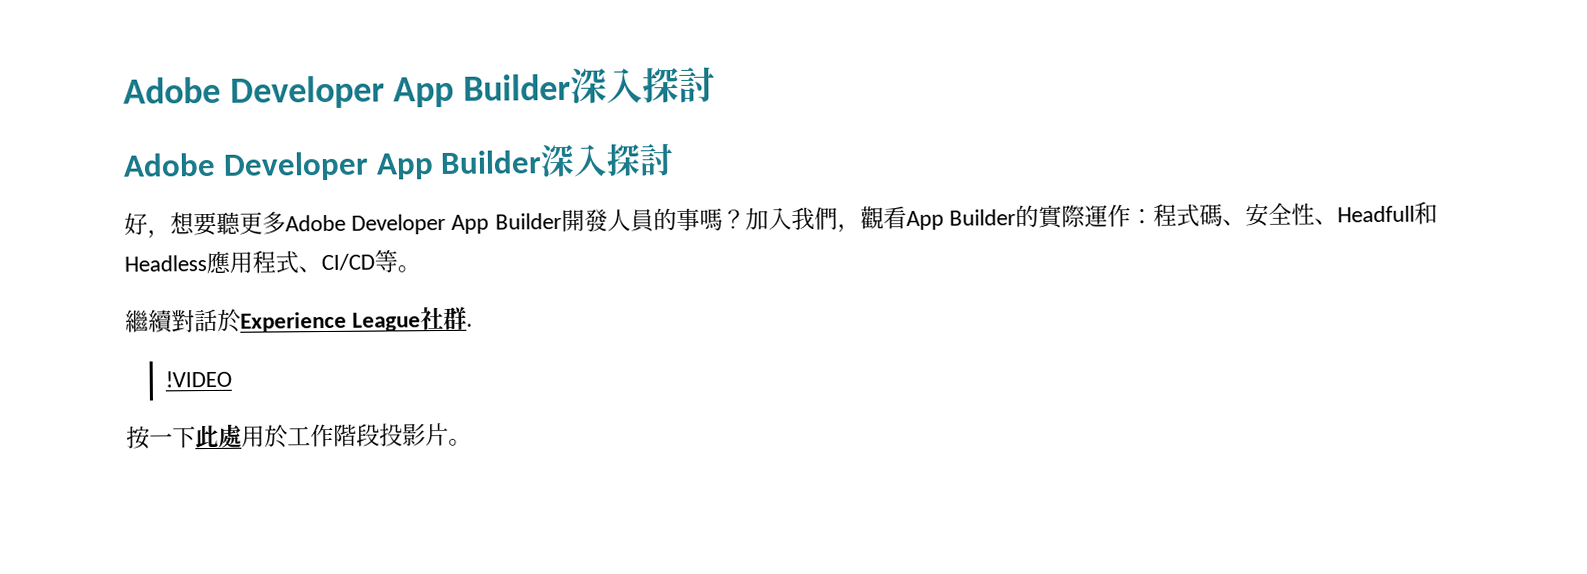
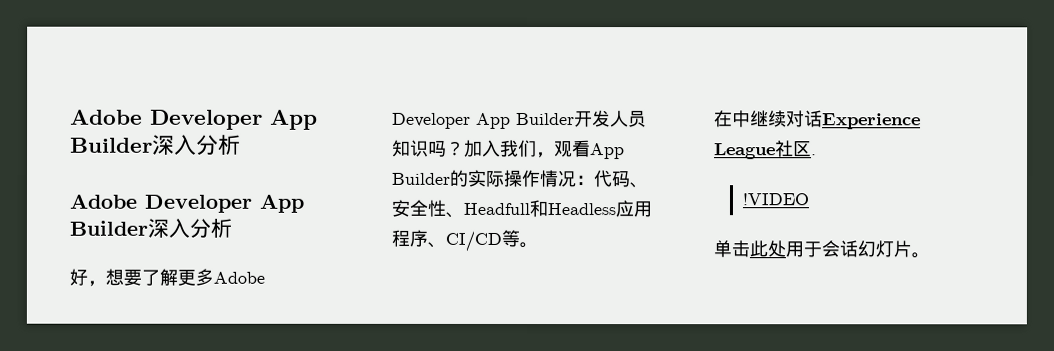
[123,66,716,109] [123,143,675,181] Adobe Developer App Builder深入探討 // Adobe Developer App Builder深入探討 -> [70,109,318,130] [70,134,241,155] [69,193,304,213] [69,218,232,238] Adobe Developer App Builder深入分析 // Adobe Developer App Builder深入分析
[216,211,241,235] 聽 -> [141,268,178,286] 了解
[560,207,723,232] 開發人員的事嗎 -> [574,110,647,128] [392,139,447,157] 开发人员知识吗
[813,206,884,233] 們，觀 -> [518,139,573,159] 们，观
[1037,203,1223,229] 實際運作：程式碼 -> [467,169,631,188] 实际操作情况：代码
[206,250,299,275] 應用程式 -> [615,200,652,218] [391,229,428,247] 应用程序
[125,308,241,334] 繼續對話於 -> [714,110,823,128] 在中继续对话
[443,306,468,330] 群 -> [793,141,812,157] 区
[126,423,426,450] 按一下此處用於工作階段投影 -> [713,240,894,258] 单击此处用于会话幻灯

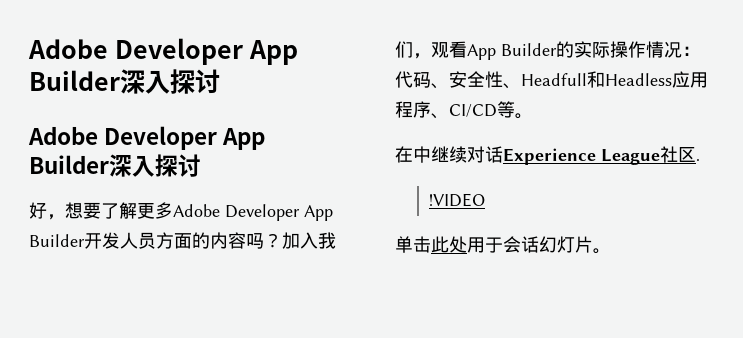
[70,109,318,130] [70,134,241,155] [69,193,304,213] [69,218,232,238] Adobe Developer App Builder深入分析 // Adobe Developer App Builder深入分析 -> [28,38,298,65] [29,69,220,94] [28,126,266,150] [29,154,201,177] Adobe Developer App Builder深入探讨 // Adobe Developer App Builder深入探讨
[392,139,429,157] 知识 -> [156,232,246,249] 方面的内容

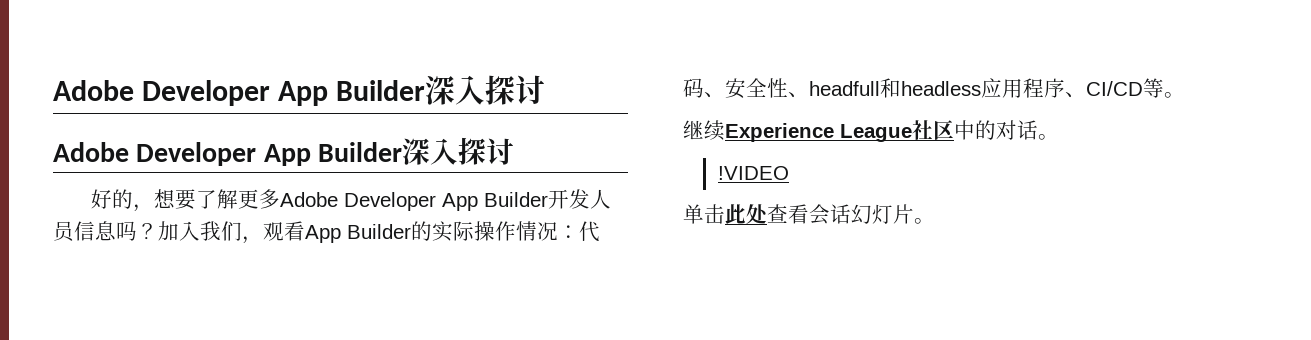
(47, 210) none -> [112,189,134,209] 的
[156,232,246,249] 方面的内容 -> [74,221,116,241] 信息
[521,71,672,88] Headfull和Headless -> [809,78,981,98] headfull和headless
[395,146,503,163] 在中继续对话 -> [683,120,725,141] 继续
[696,158,700,161] . -> [954,120,1059,140] 中的对话。
[467,237,503,253] 用于 -> [767,204,809,224] 查看

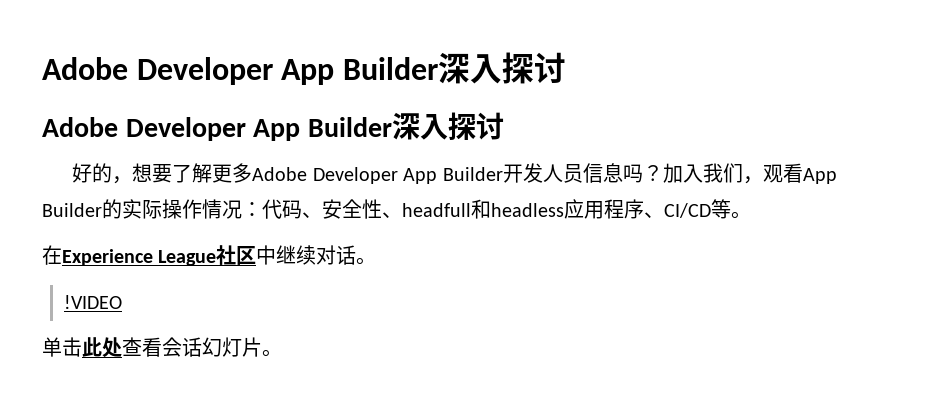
[683,120,725,141] 继续 -> [42,245,62,265] 在
[975,120,996,140] 的 -> [276,245,317,265] 继续

